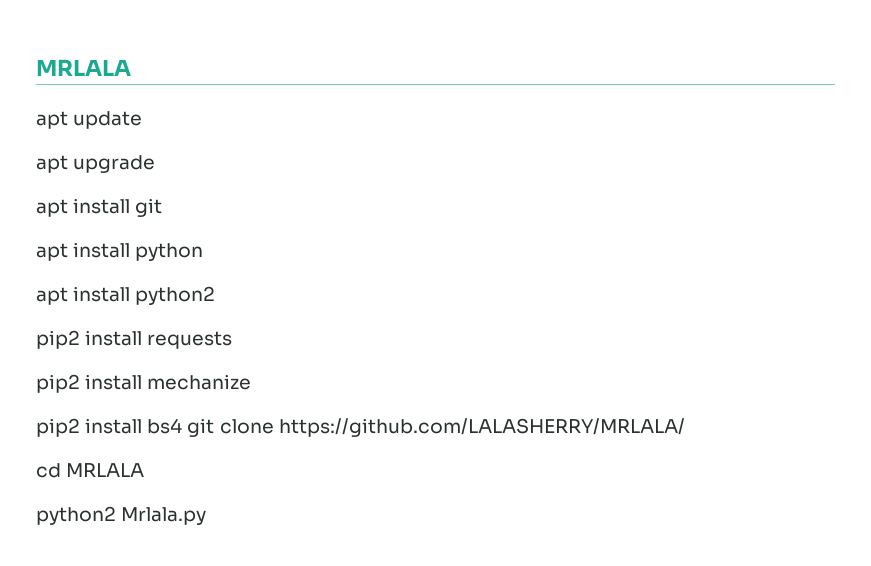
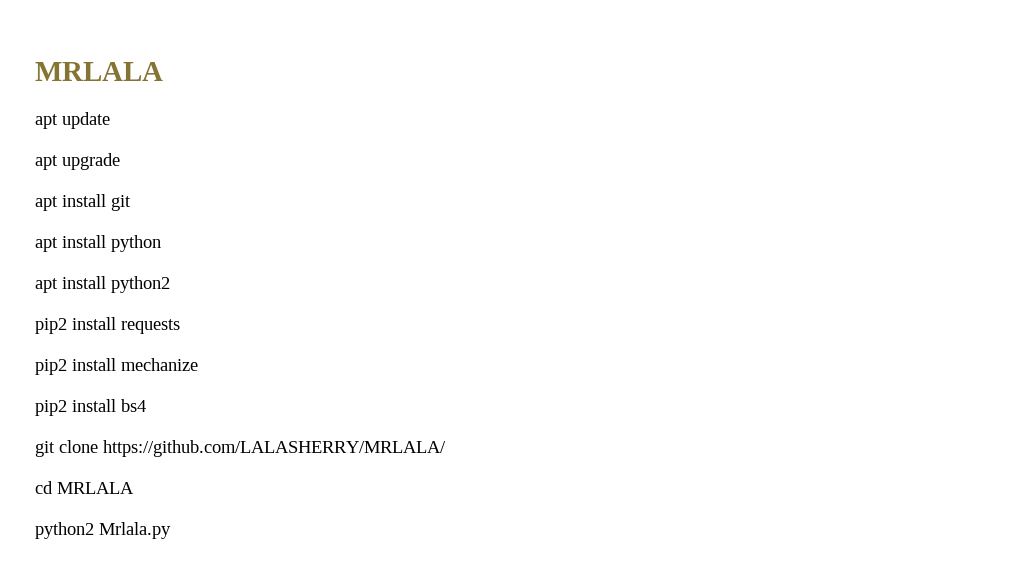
(183, 426) none -> (146, 405) //

